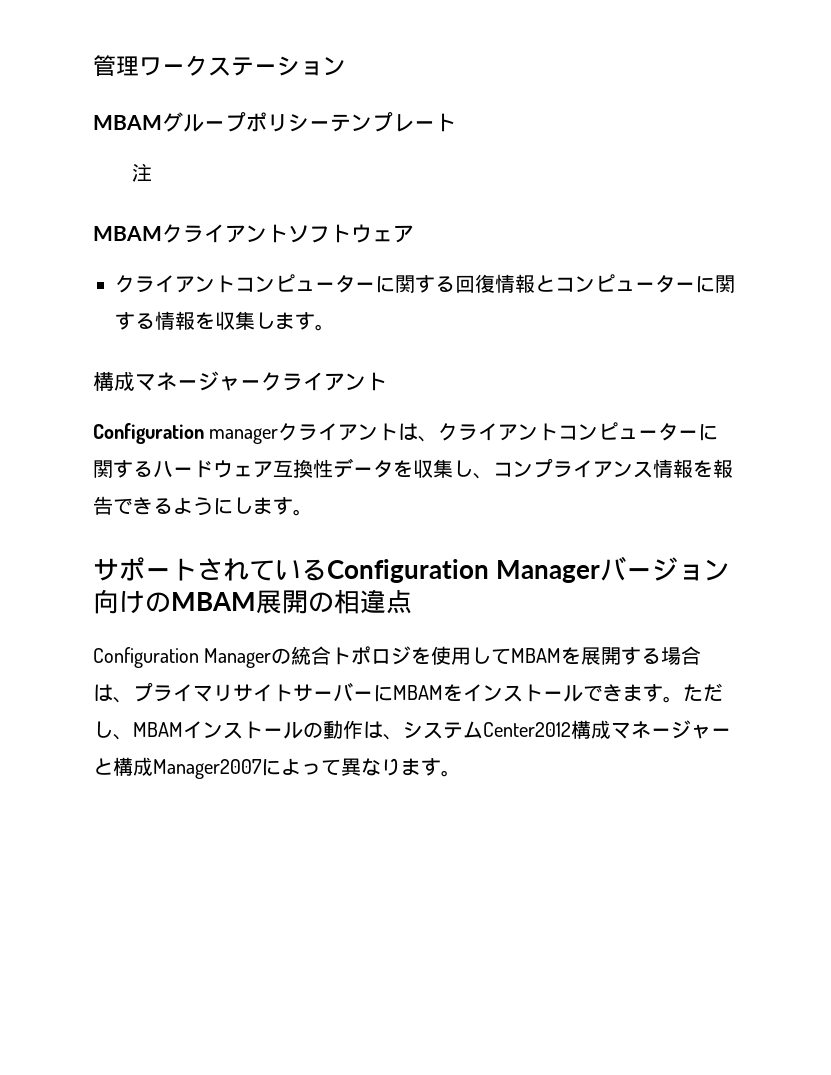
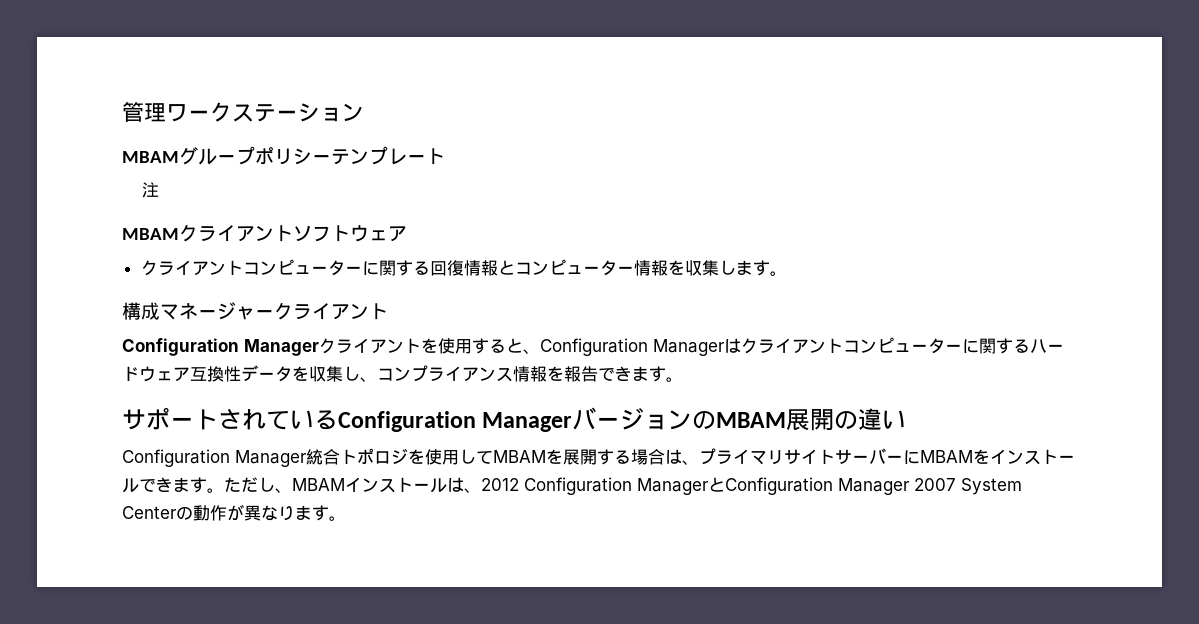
[695,275,735,293] [115,312,155,330] に関する -> (634, 270) none
[209,423,439,444] managerクライアントは、 -> [244,338,741,356] Managerクライアントを使用すると、Configuration Managerは
[153,497,253,516] るようにし -> (632, 373) none
[93,589,145,614] 向け -> (693, 420) none
[334,589,412,614] [93,647,292,668] 相違点 // Configuration Managerの -> [858,408,907,430] [122,449,307,467] 違い // Configuration Manager
[303,720,731,740] [93,757,341,779] の動作は、システムCenter2012構成マネージャーと構成Manager2007によって -> [447,477,1022,495] [122,504,244,521] は、2012 Configuration ManagerとConfiguration Manager 2007 System Centerの動作が

